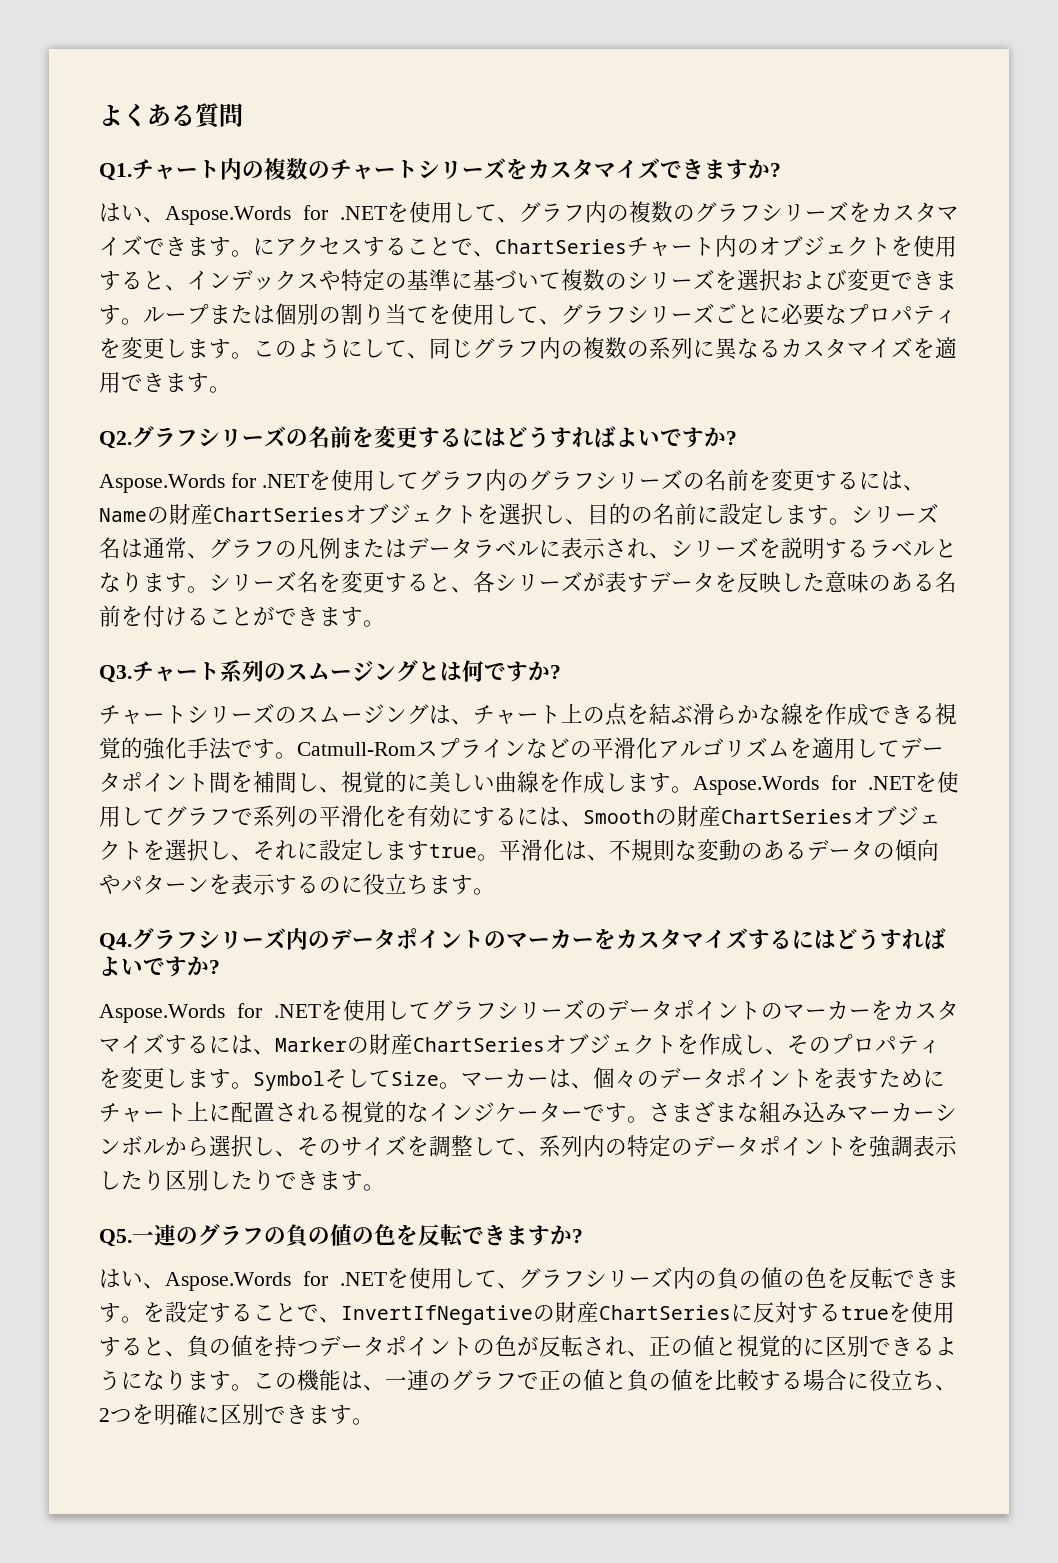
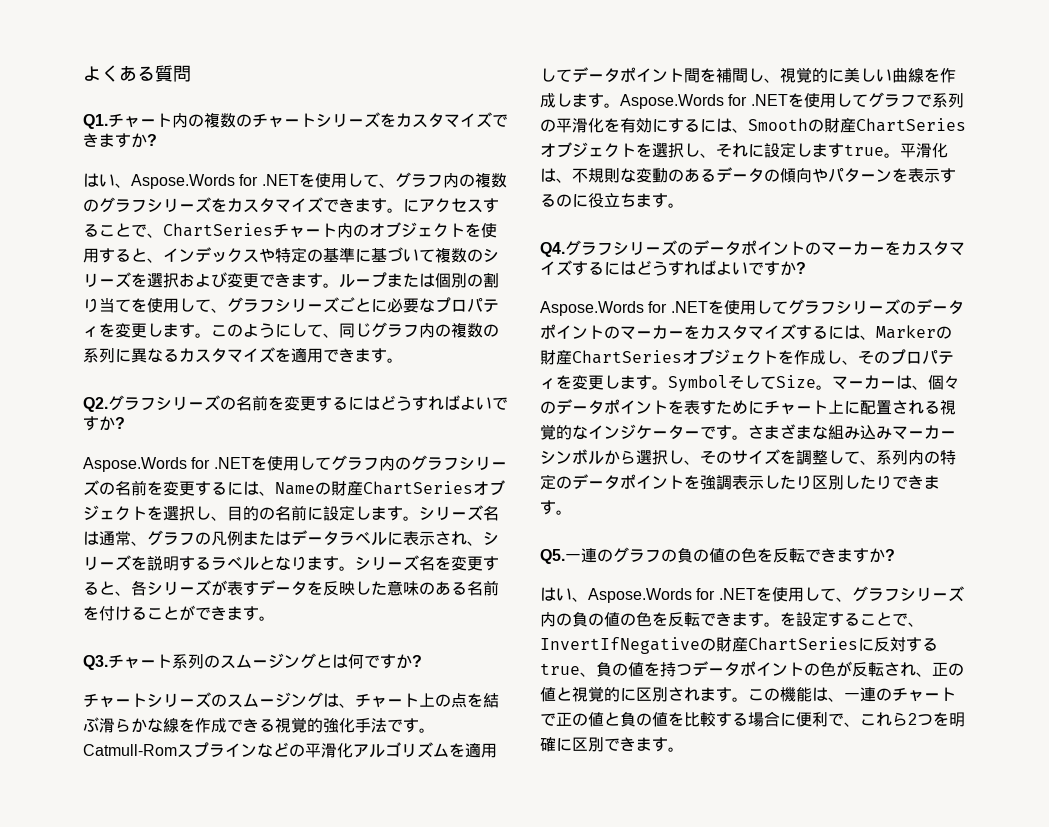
[286,928,308,950] 内 -> (677, 248) none
[889,1301,955,1323] [99,1337,165,1357] を使用すると -> (580, 669) none
[869,1337,957,1356] [99,1370,187,1391] できるようになり -> [668,687,700,701] され
[451,1370,517,1391] グラフ -> [892,687,956,702] チャート
[869,1369,957,1391] 役立ち、 -> [796,712,908,727] 便利で、これら

